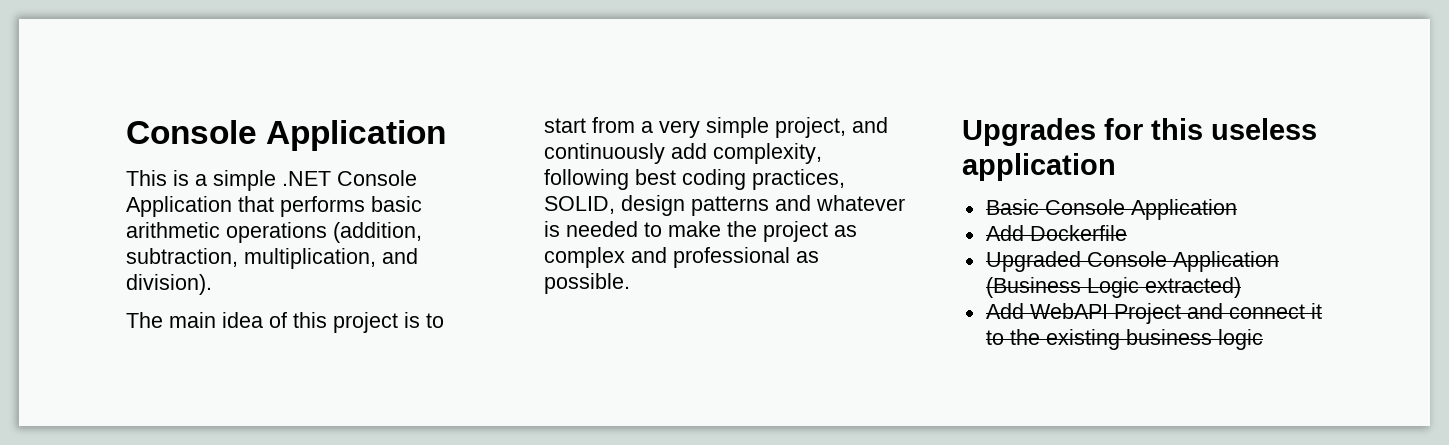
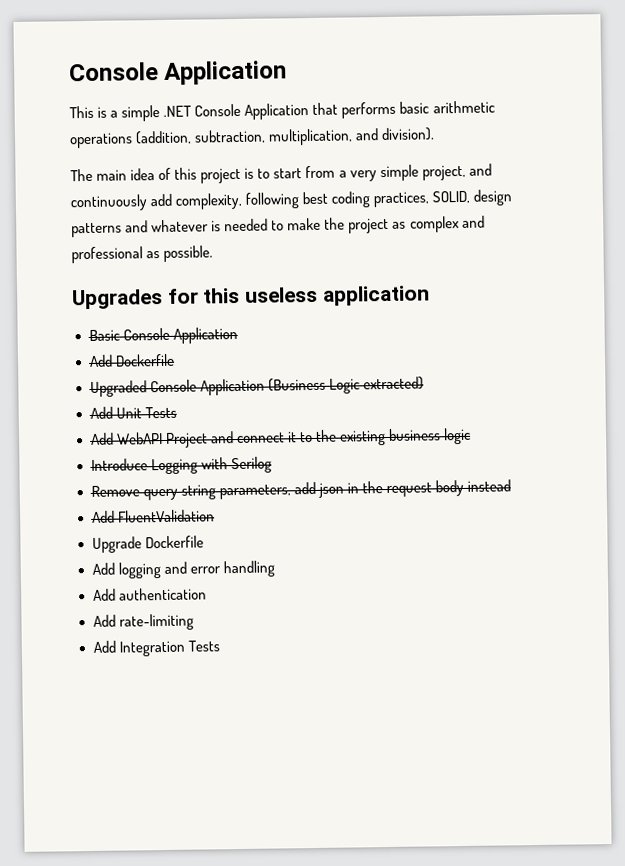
(1241, 287) none -> [89,406,177,419] // Add Unit Tests
(1263, 339) none -> [90,456,272,475] [90,479,512,501] [91,509,215,523] [91,535,204,553] [91,560,275,579] [92,587,207,601] [92,613,194,631] [92,640,220,657] // Introduce Logging with Serilog // Remove query string parameters, add json in the request body instead // Add FluentValidation // Upgrade Dockerfile // Add logging and error handling // Add authentication // Add rate-limiting // Add Integration Tests

